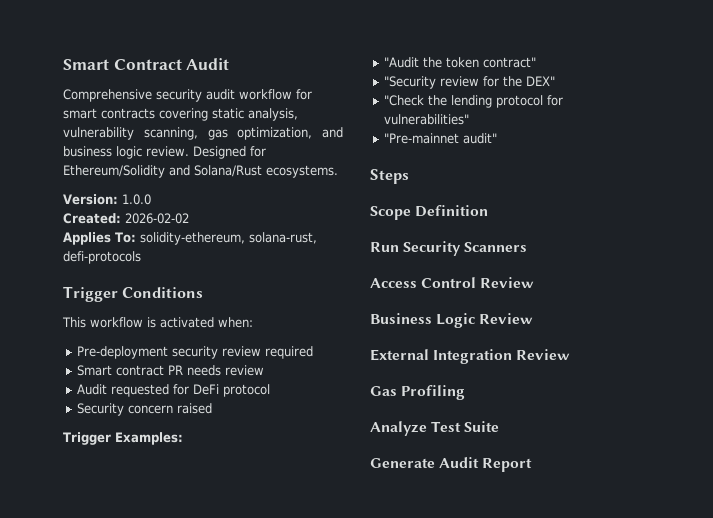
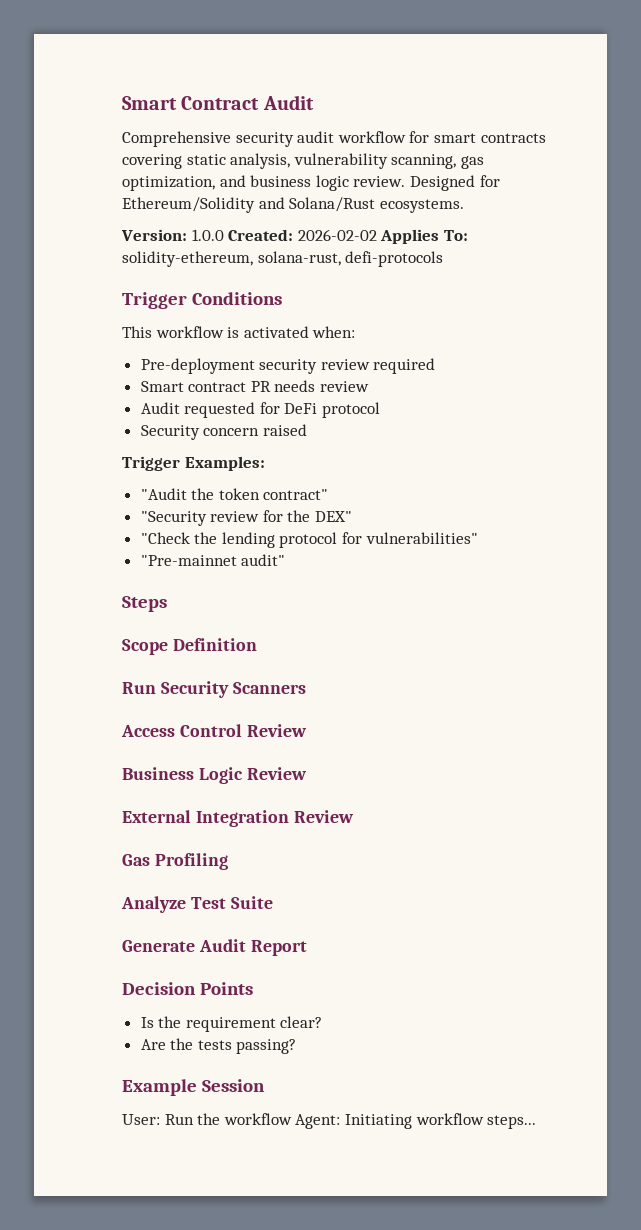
(151, 199) // -> (224, 235) none
(189, 218) // -> (377, 235) none
(533, 465) none -> [122,982,253,995] [140,1016,323,1032] [140,1038,297,1054] [122,1079,265,1096] [122,1113,537,1129] // Decision Points // Is the requirement clear? // Are the tests passing? // Example Session // User: Run the workflow Agent: Initiating workflow steps...

